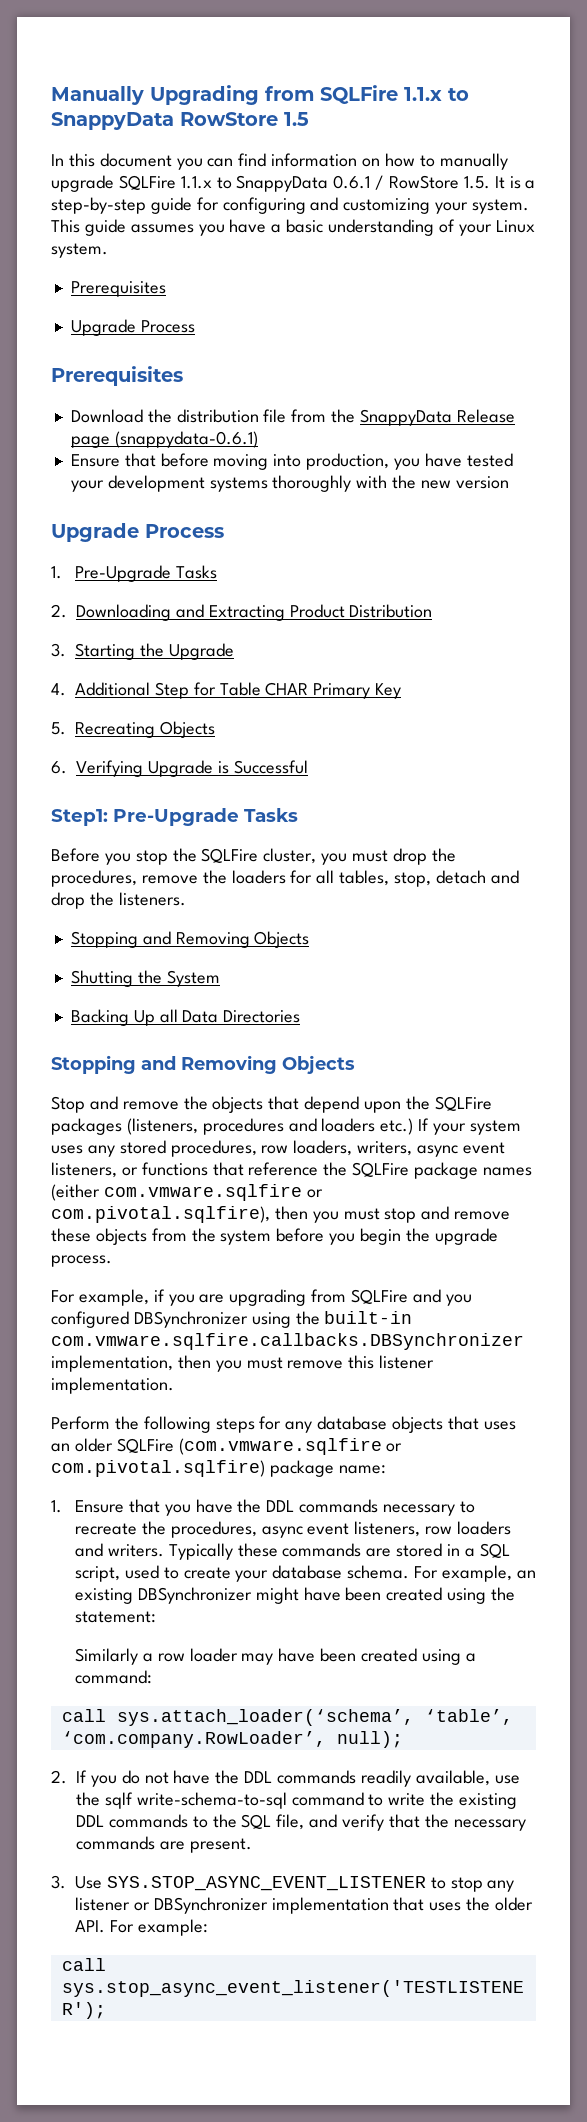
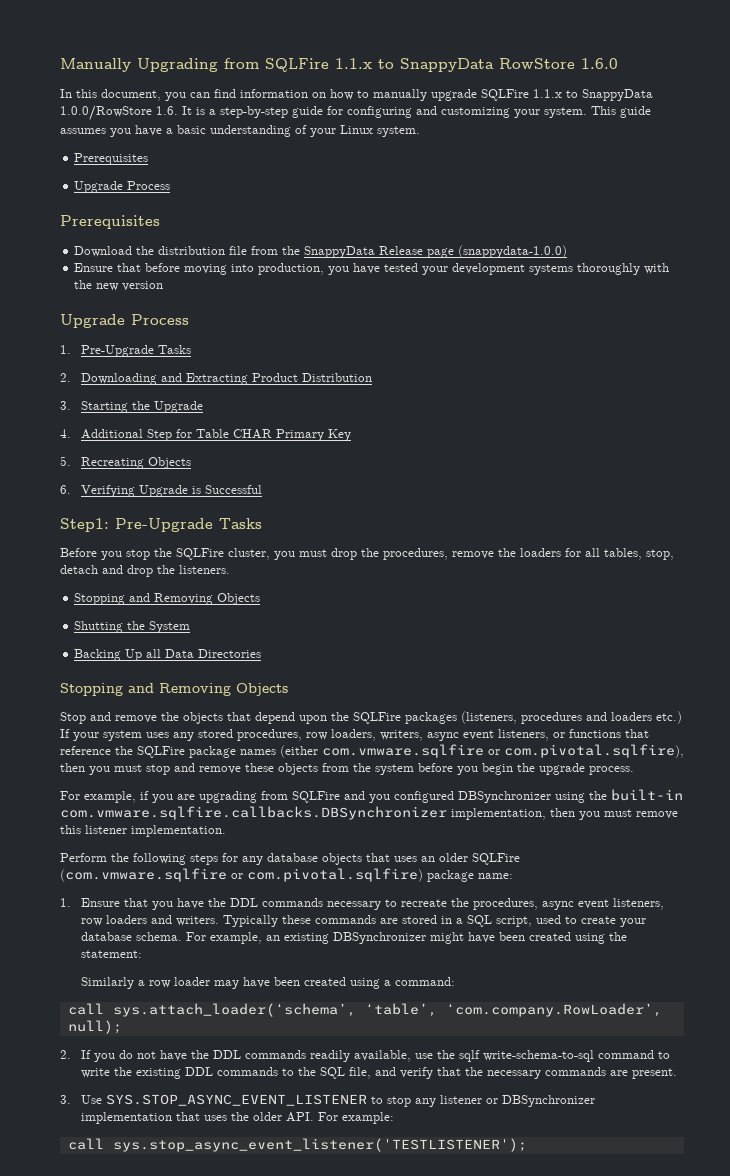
[284,112,309,126] 1.5 -> [581,58,618,69] 1.6.0
[99,153,172,167] document -> [101,89,161,101] document,
[333,175,490,190] 0.6.1 / RowStore 1.5. -> [60,105,178,121] 1.0.0/RowStore 1.6.
[114,431,258,448] (snappydata-0.6.1) -> [458,245,568,258] (snappydata-1.0.0)

